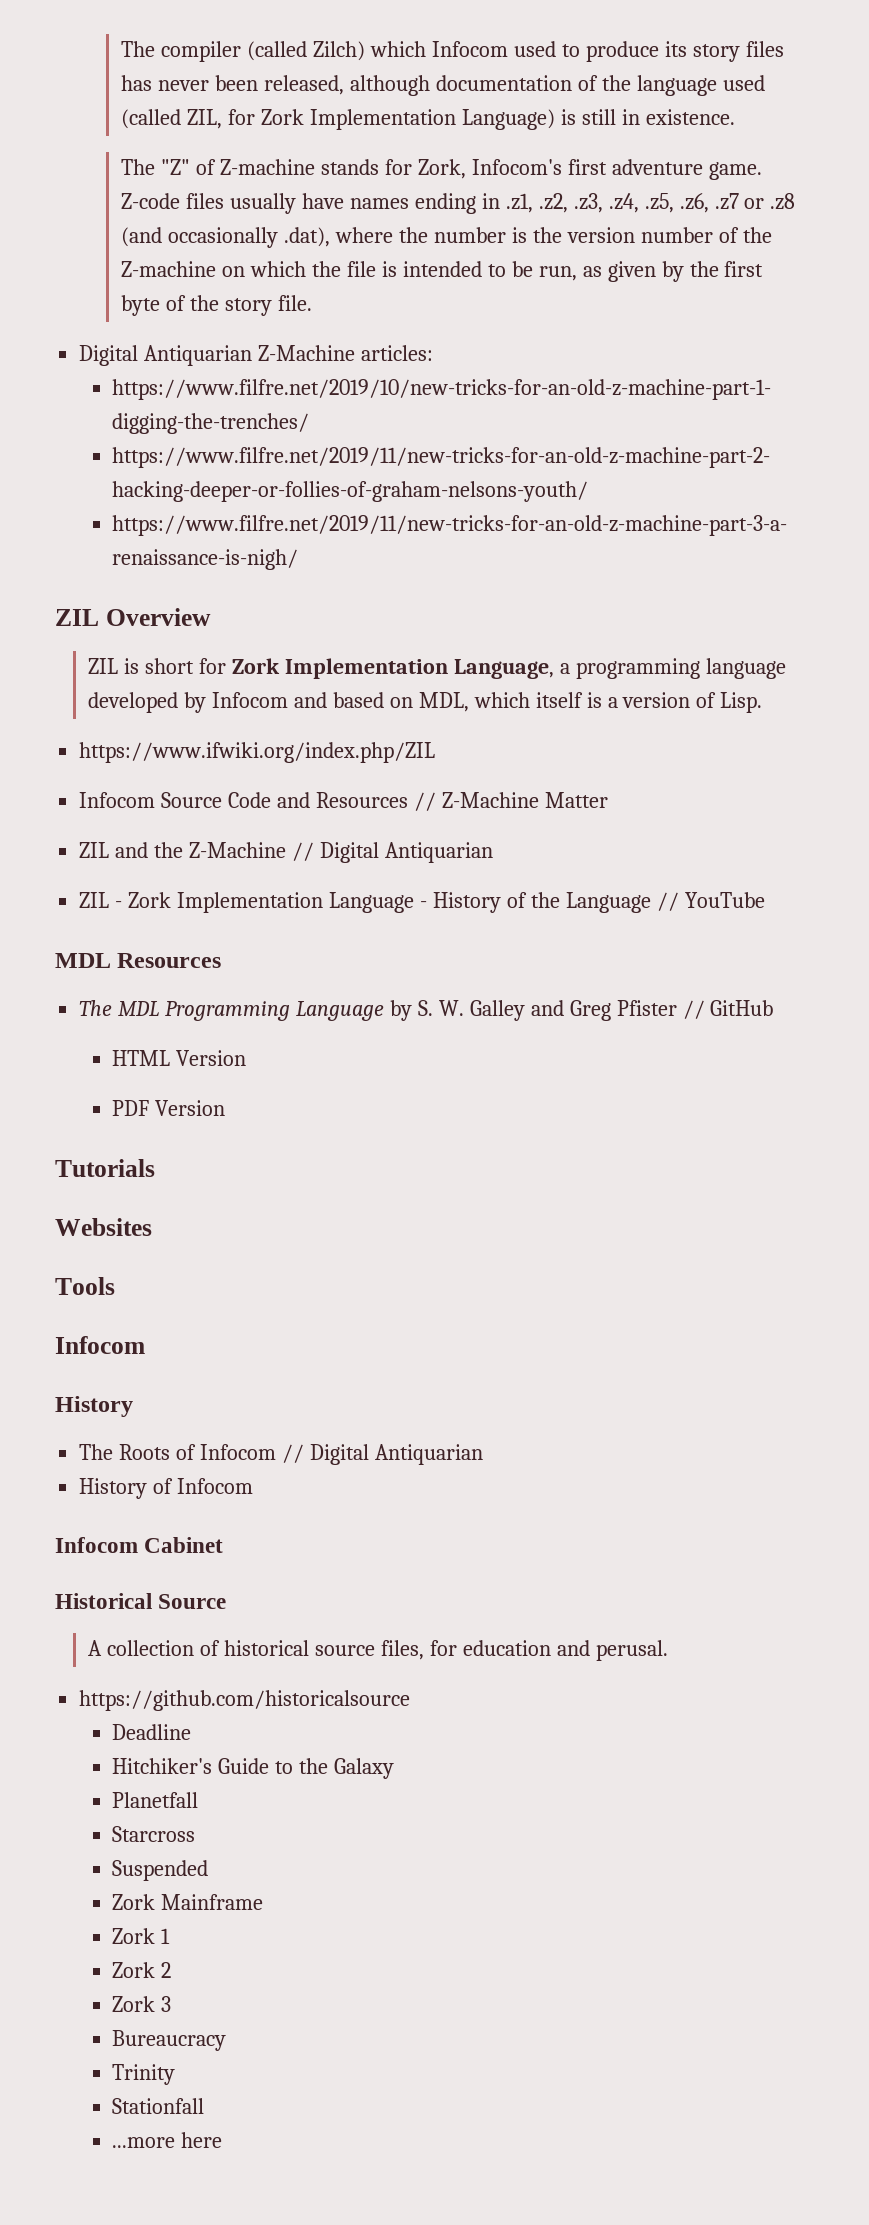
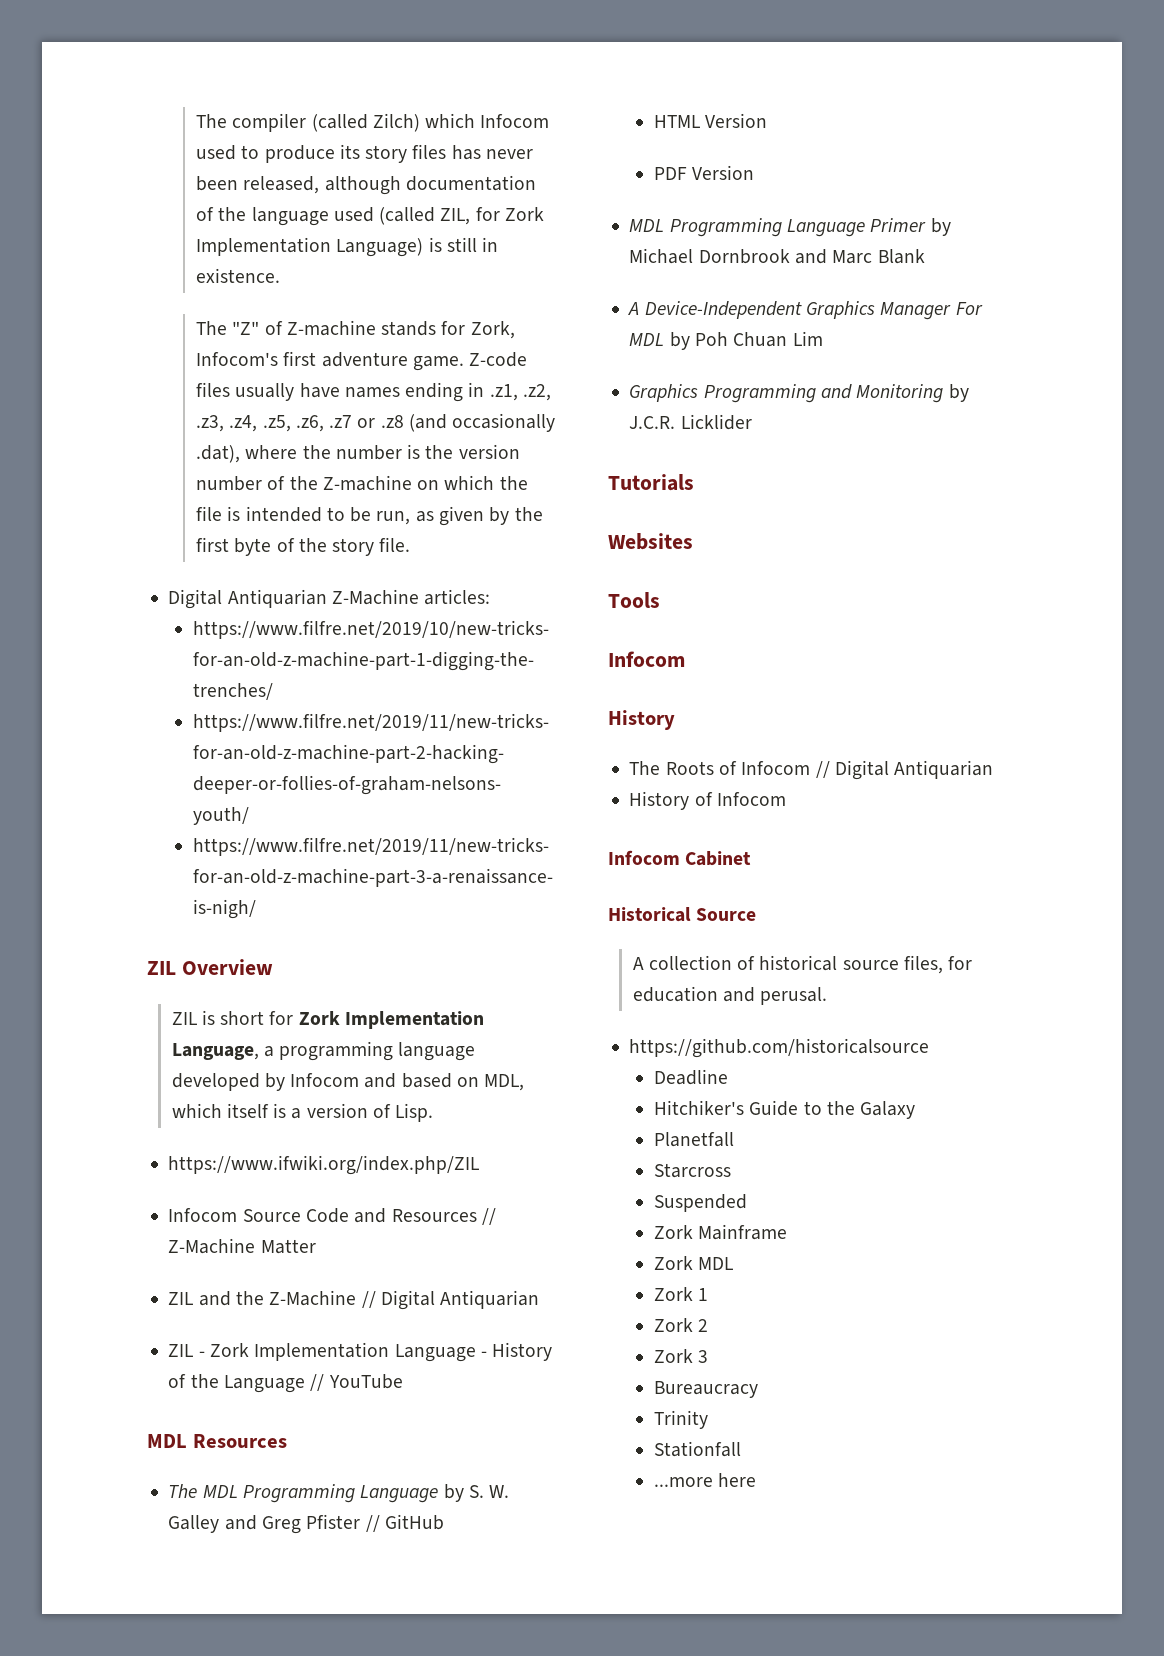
(226, 1108) none -> [629,218,951,237] [629,248,925,264] [628,301,983,320] [629,331,823,350] [629,384,969,403] [629,414,752,430] // MDL Programming Language Primer by Michael Dornbrook and Marc Blank // A Device-Independent Graphics Manager For MDL by Poh Chuan Lim // Graphics Programming and Monitoring by J.C.R. Licklider
(264, 1902) none -> [654,1256,734,1270] // Zork MDL

